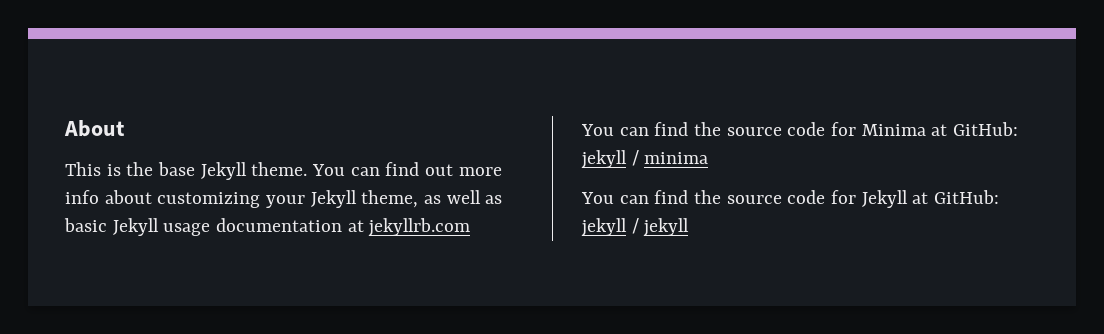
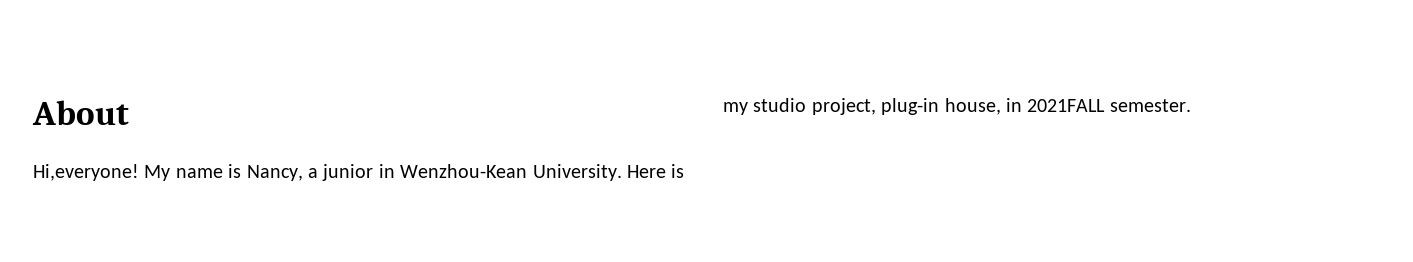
[65,162,502,180] [65,190,503,208] [64,218,471,237] [581,122,1019,136] [581,150,709,169] [581,190,1000,208] [581,218,690,237] This is the base Jekyll theme. You can find out more info about customizing your Jekyll theme, as well as basic Jekyll usage documentation at jekyllrb.com // You can find the source code for Minima at GitHub: jekyll / minima // You can find the source code for Jekyll at GitHub: jekyll / jekyll -> [33,164,685,181] [723,98,1191,115] Hi,everyone! My name is Nancy, a junior in Wenzhou-Kean University. Here is my studio project, plug-in house, in 2021FALL semester.

